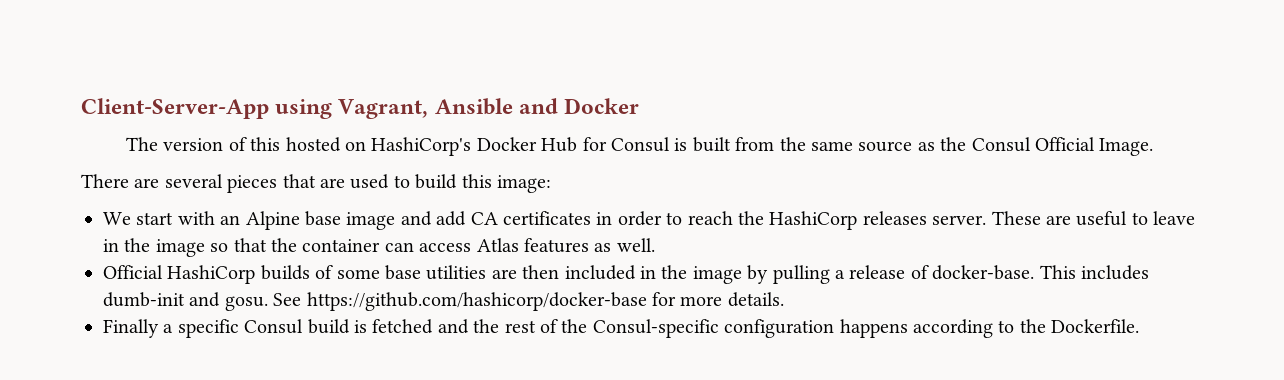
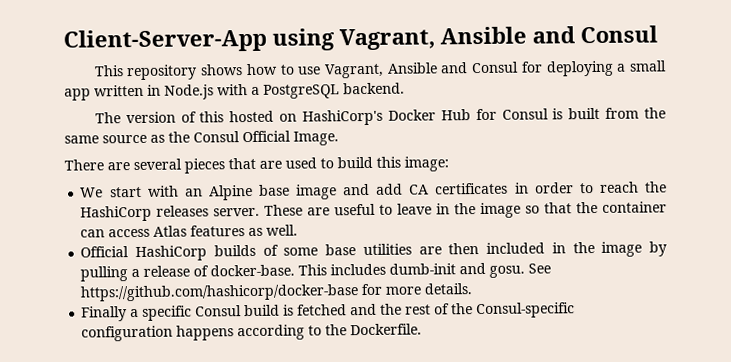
[564,98,640,114] Docker -> [580,25,658,44] [93,60,667,81] [64,82,405,101] Consul // This repository shows how to use Vagrant, Ansible and Consul for deploying a small app written in Node.js with a PostgreSQL backend.

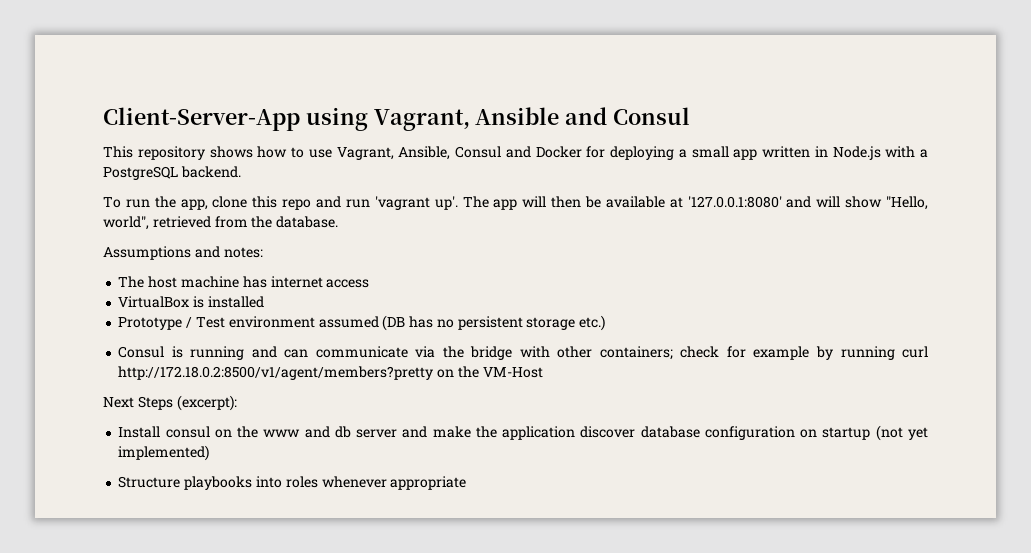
[386,61,520,74] Ansible and Consul -> [398,146,582,160] Ansible, Consul and Docker
[94,107,666,126] [64,130,339,146] [64,156,449,174] [80,181,668,201] [80,201,667,222] [80,224,299,238] [80,241,668,262] [80,262,552,282] [80,283,473,302] [81,302,576,322] [81,323,423,342] The version of this hosted on HashiCorp's Docker Hub for Consul is built from the same source as the Consul Official Image. // There are several pieces that are used to build this image: // We start with an Alpine base image and add CA certificates in order to reach the HashiCorp releases server. These are useful to leave in the image so that the container can access Atlas features as well. // Official HashiCorp builds of some base utilities are then included in the image by pulling a release of docker-base. This includes dumb-init and gosu. See https://github.com/hashicorp/docker-base for more details. // Finally a specific Consul build is fetched and the rest of the Consul-specific configuration happens according to the Dockerfile. -> [103,196,929,210] [103,216,339,230] [103,246,263,260] [118,276,370,288] [118,296,264,308] [118,315,606,331] [118,346,928,360] [118,366,543,380] [103,395,237,411] [118,425,929,441] [118,445,210,461] [118,476,467,490] To run the app, clone this repo and run 'vagrant up'. The app will then be available at '127.0.0.1:8080' and will show "Hello, world", retrieved from the database. // Assumptions and notes: // The host machine has internet access // VirtualBox is installed // Prototype / Test environment assumed (DB has no persistent storage etc.) // Consul is running and can communicate via the bridge with other containers; check for example by running curl http://172.18.0.2:8500/v1/agent/members?pretty on the VM-Host // Next Steps (excerpt): // Install consul on the www and db server and make the application discover database configuration on startup (not yet implemented) // Structure playbooks into roles whenever appropriate

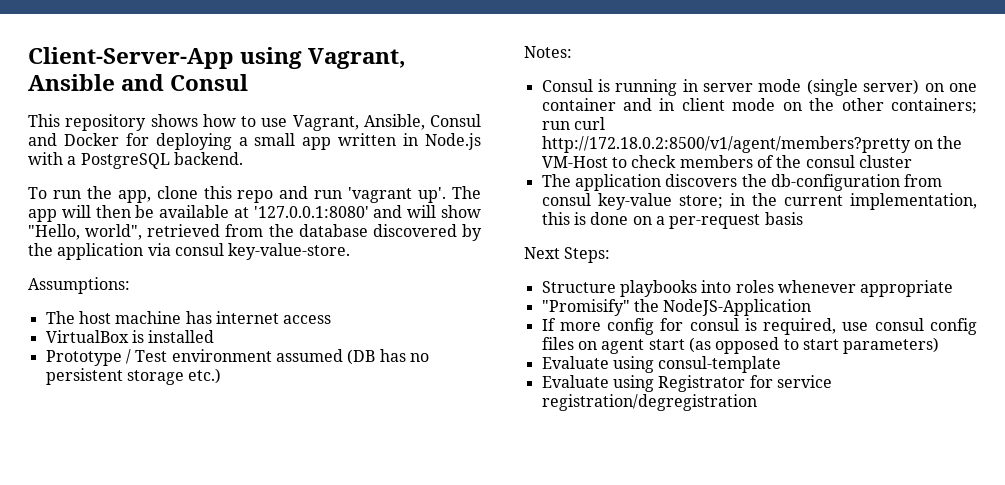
[276,216,339,228] [103,246,263,260] database. // Assumptions and notes: -> [298,224,483,241] [28,243,351,260] [28,277,130,294] database discovered by the application via consul key-value-store. // Assumptions:
(606, 323) none -> [524,46,572,58] // Notes:
[251,346,895,360] and can communicate via the bridge with other containers; check for example by running -> [682,79,977,96] [541,98,977,114] [541,121,570,130] in server mode (single server) on one container and in client mode on the other containers; run
[103,395,237,411] [118,425,929,441] [118,445,210,461] // Next Steps (excerpt): // Install consul on the www and db server and make the application discover database configuration on startup (not yet implemented) -> [611,155,912,168] [541,174,943,191] [541,193,977,210] [541,212,803,229] [524,247,611,263] to check members of the consul cluster // The application discovers the db-configuration from consul key-value store; in the current implementation, this is done on a per-request basis // Next Steps:
(467, 483) none -> [541,299,812,316] [541,318,977,335] [541,337,940,354] [541,356,782,373] [541,375,832,392] [541,394,757,411] // "Promisify" the NodeJS-Application // If more config for consul is required, use consul config files on agent start (as opposed to start parameters) // Evaluate using consul-template // Evaluate using Registrator for service registration/degregistration

